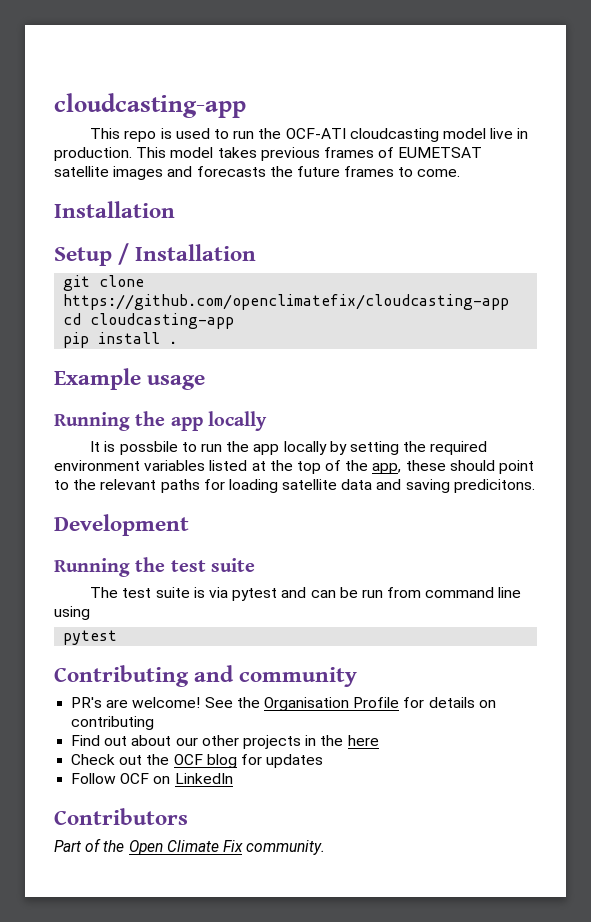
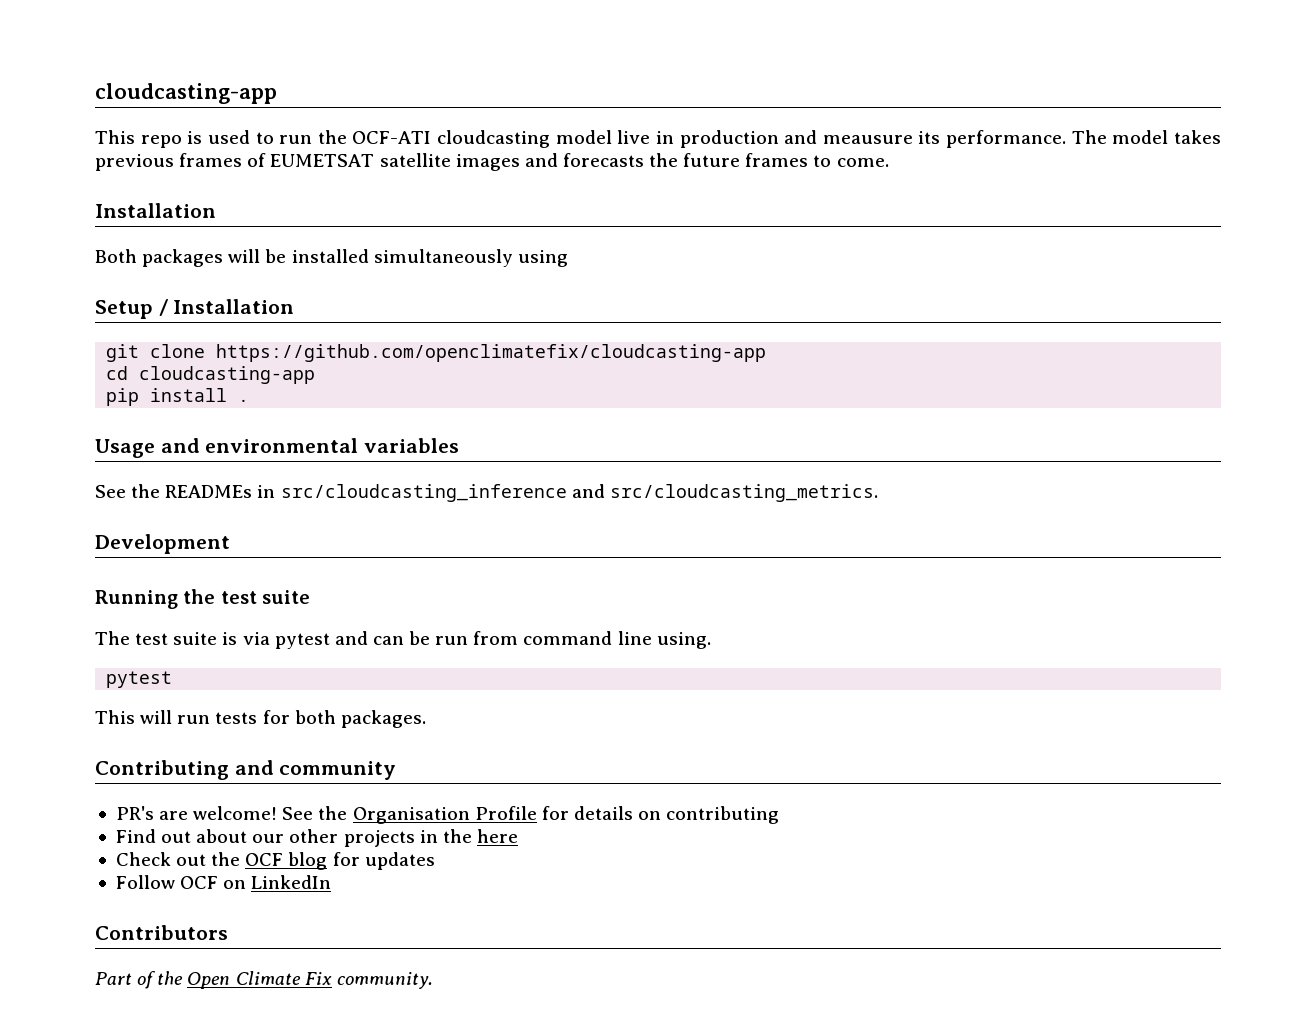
[54,147,167,161] production. This -> [679,130,1107,148] production and meausure its performance. The
(175, 209) none -> [95,249,568,267] // Both packages will be installed simultaneously using
[54,368,206,390] [54,411,268,431] [90,441,488,455] [54,460,535,474] [54,479,535,493] Example usage // Running the app locally // It is possbile to run the app locally by setting the required environment variables listed at the top of the app, these should point to the relevant paths for loading satellite data and saving predicitons. -> [95,438,460,458] [95,484,878,502] Usage and environmental variables // See the READMEs in src/cloudcasting_inference and src/cloudcasting_metrics.
[54,606,90,620] [63,630,118,645] using // pytest -> [656,632,711,649] [106,671,173,688] [95,710,426,728] using. // pytest // This will run tests for both packages.

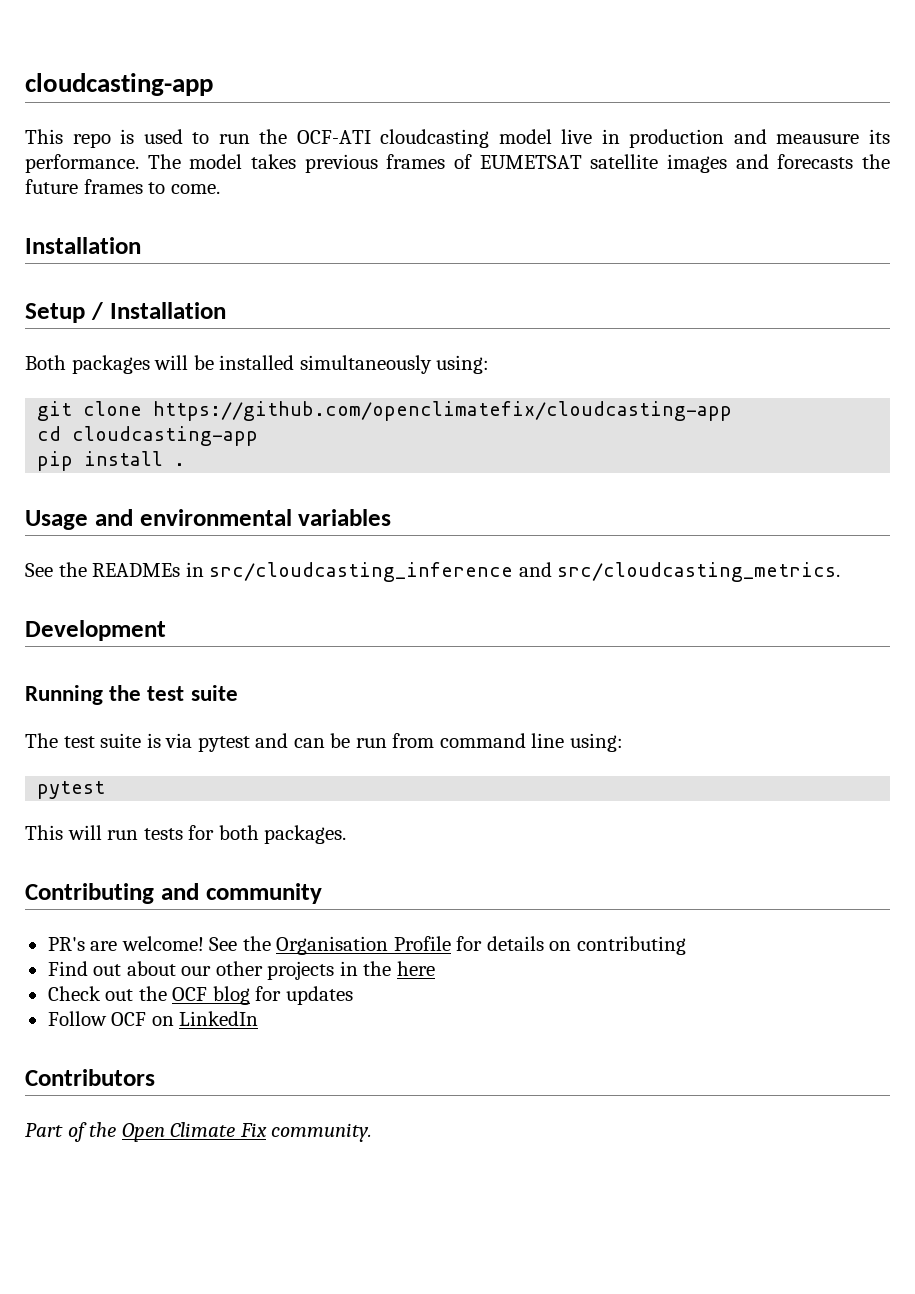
(216, 210) none -> [25,302,226,323] // Setup / Installation
[517,250,568,267] [95,299,295,319] using // Setup / Installation -> [436,355,490,374] using:
[656,632,711,649] using. -> [569,733,623,752] using:

